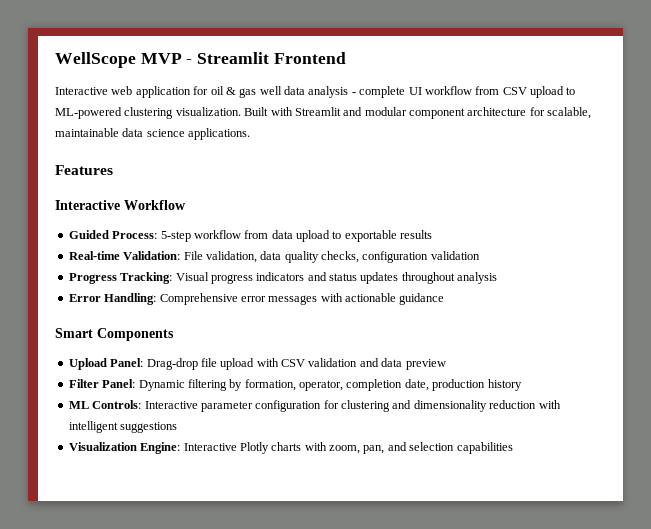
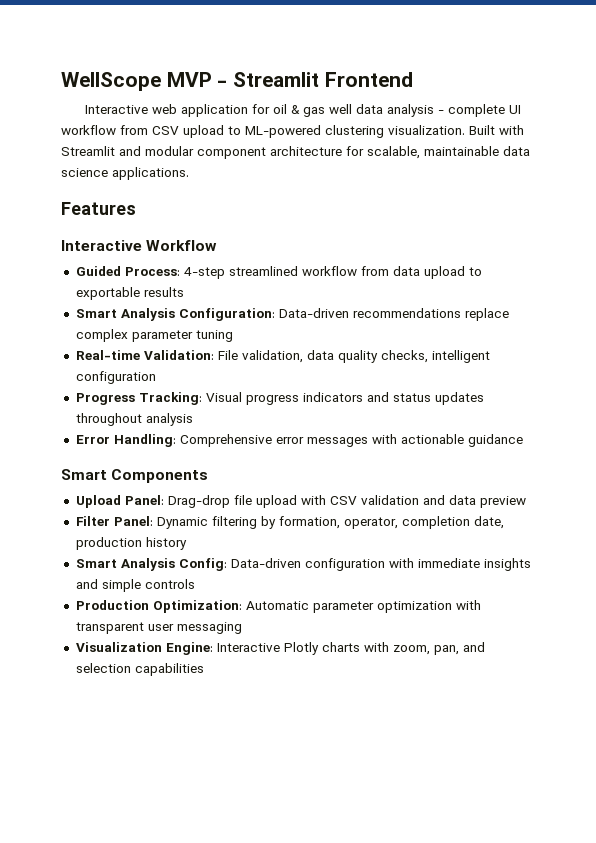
[160,231,191,242] 5-step -> [183,266,298,279] 4-step streamlined
(433, 234) none -> [75,308,509,321] [75,329,233,342] // Smart Analysis Configuration: Data-driven recommendations replace complex parameter tuning
[362,251,480,263] configuration validation -> [431,350,490,363] [75,371,156,384] intelligent configuration
[68,400,561,412] [68,421,178,433] ML Controls: Interactive parameter configuration for clustering and dimensionality reduction with intelligent suggestions -> [75,558,531,571] [75,579,195,592] [75,600,481,613] [75,622,242,634] Smart Analysis Config: Data-driven configuration with immediate insights and simple controls // Production Optimization: Automatic parameter optimization with transparent user messaging

